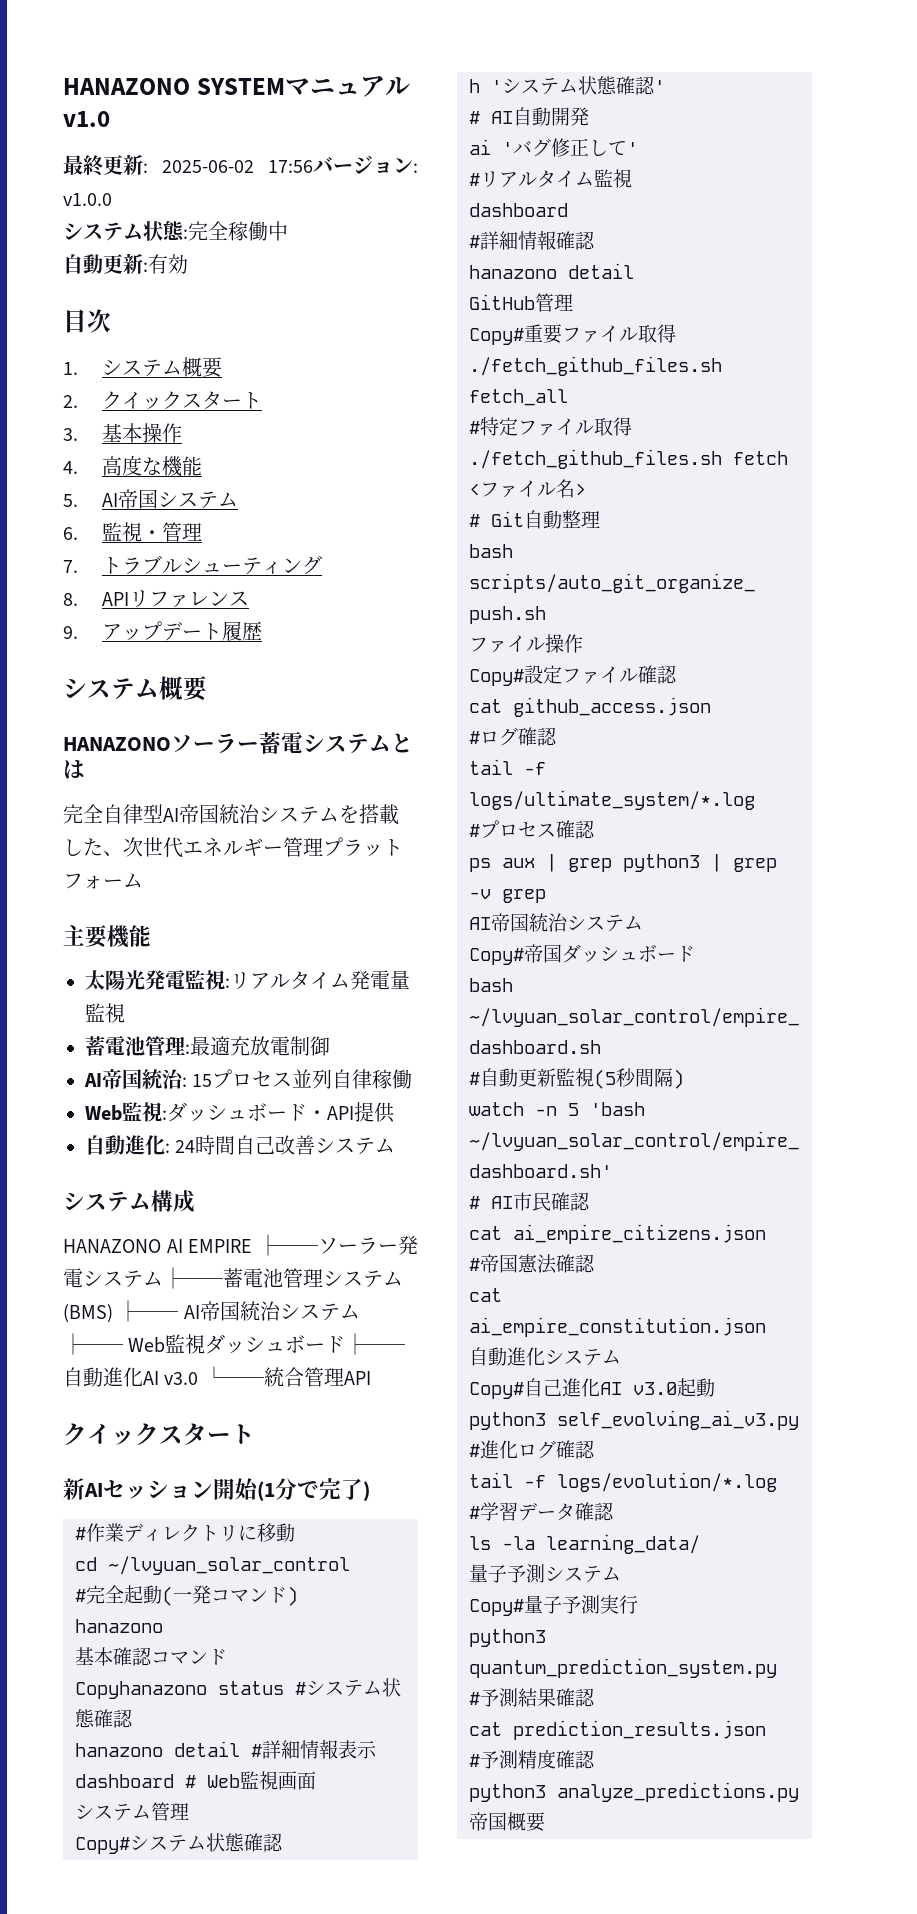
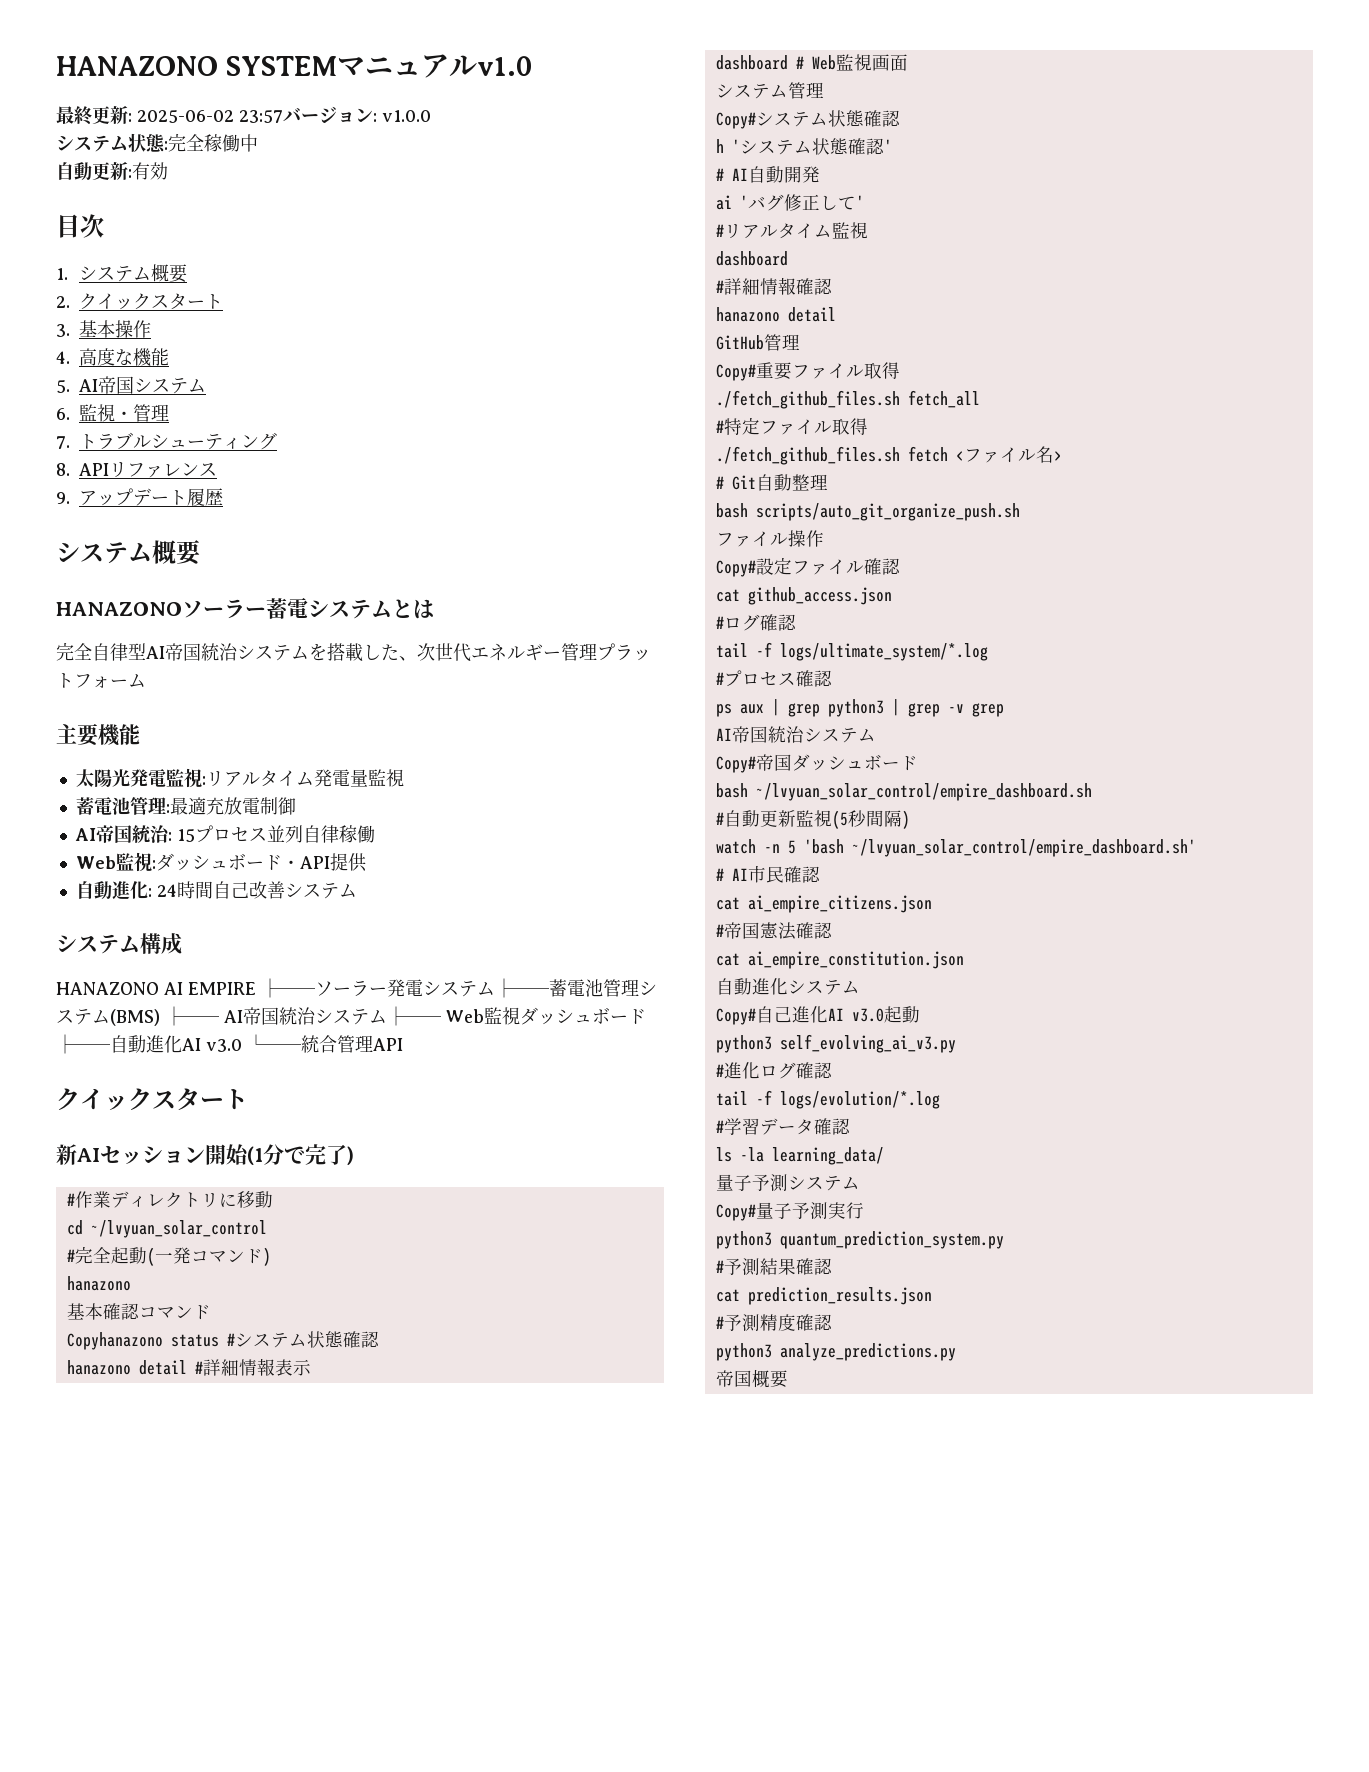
[268,160,313,173] 17:56 -> [239,110,283,123] 23:57

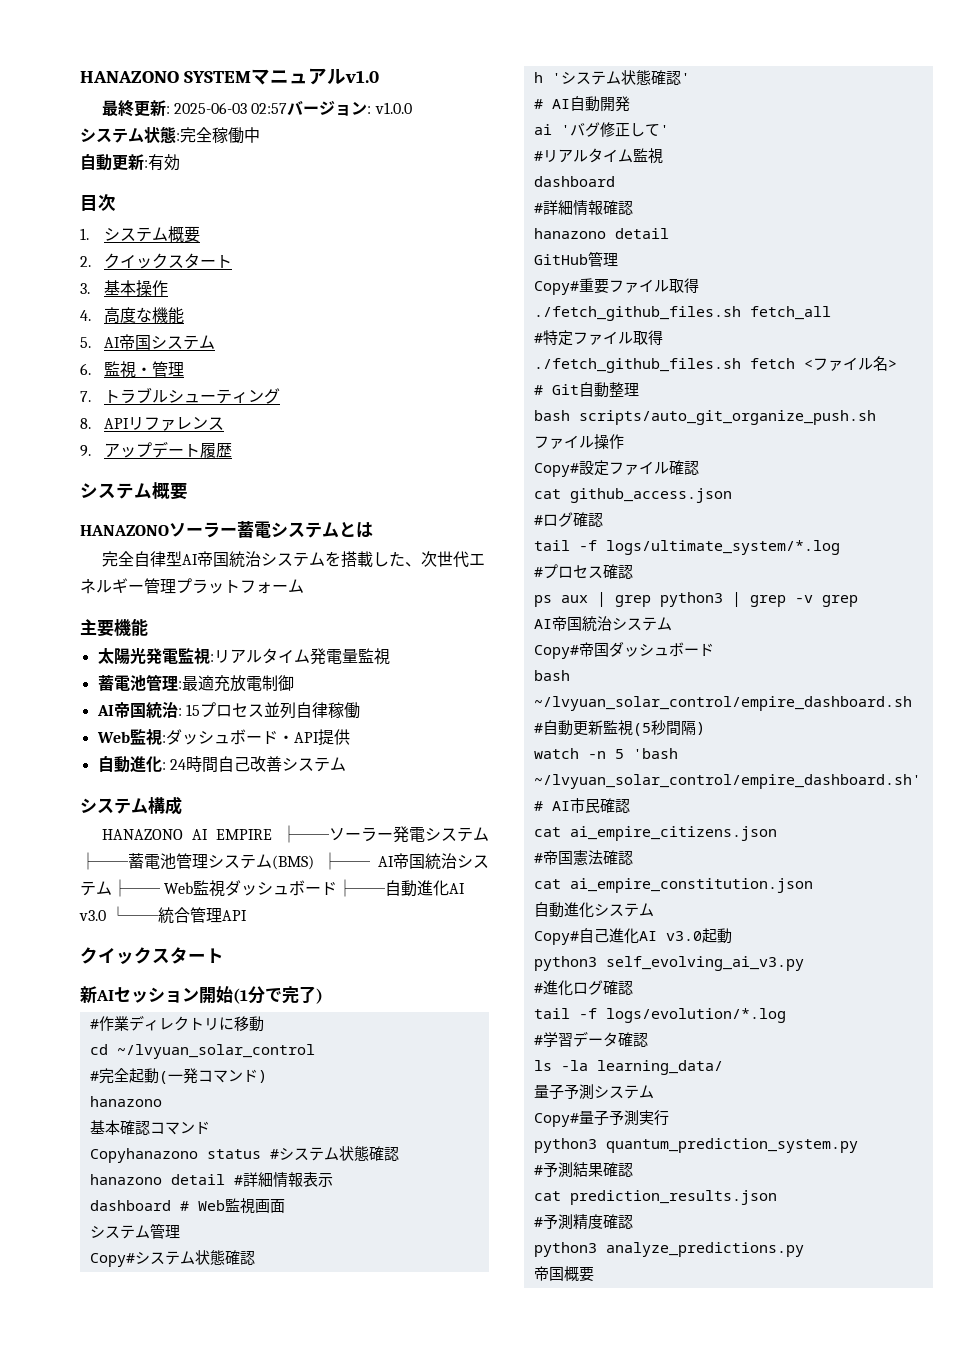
[137,110,283,123] 2025-06-02 23:57 -> [173,102,288,114] 2025-06-03 02:57

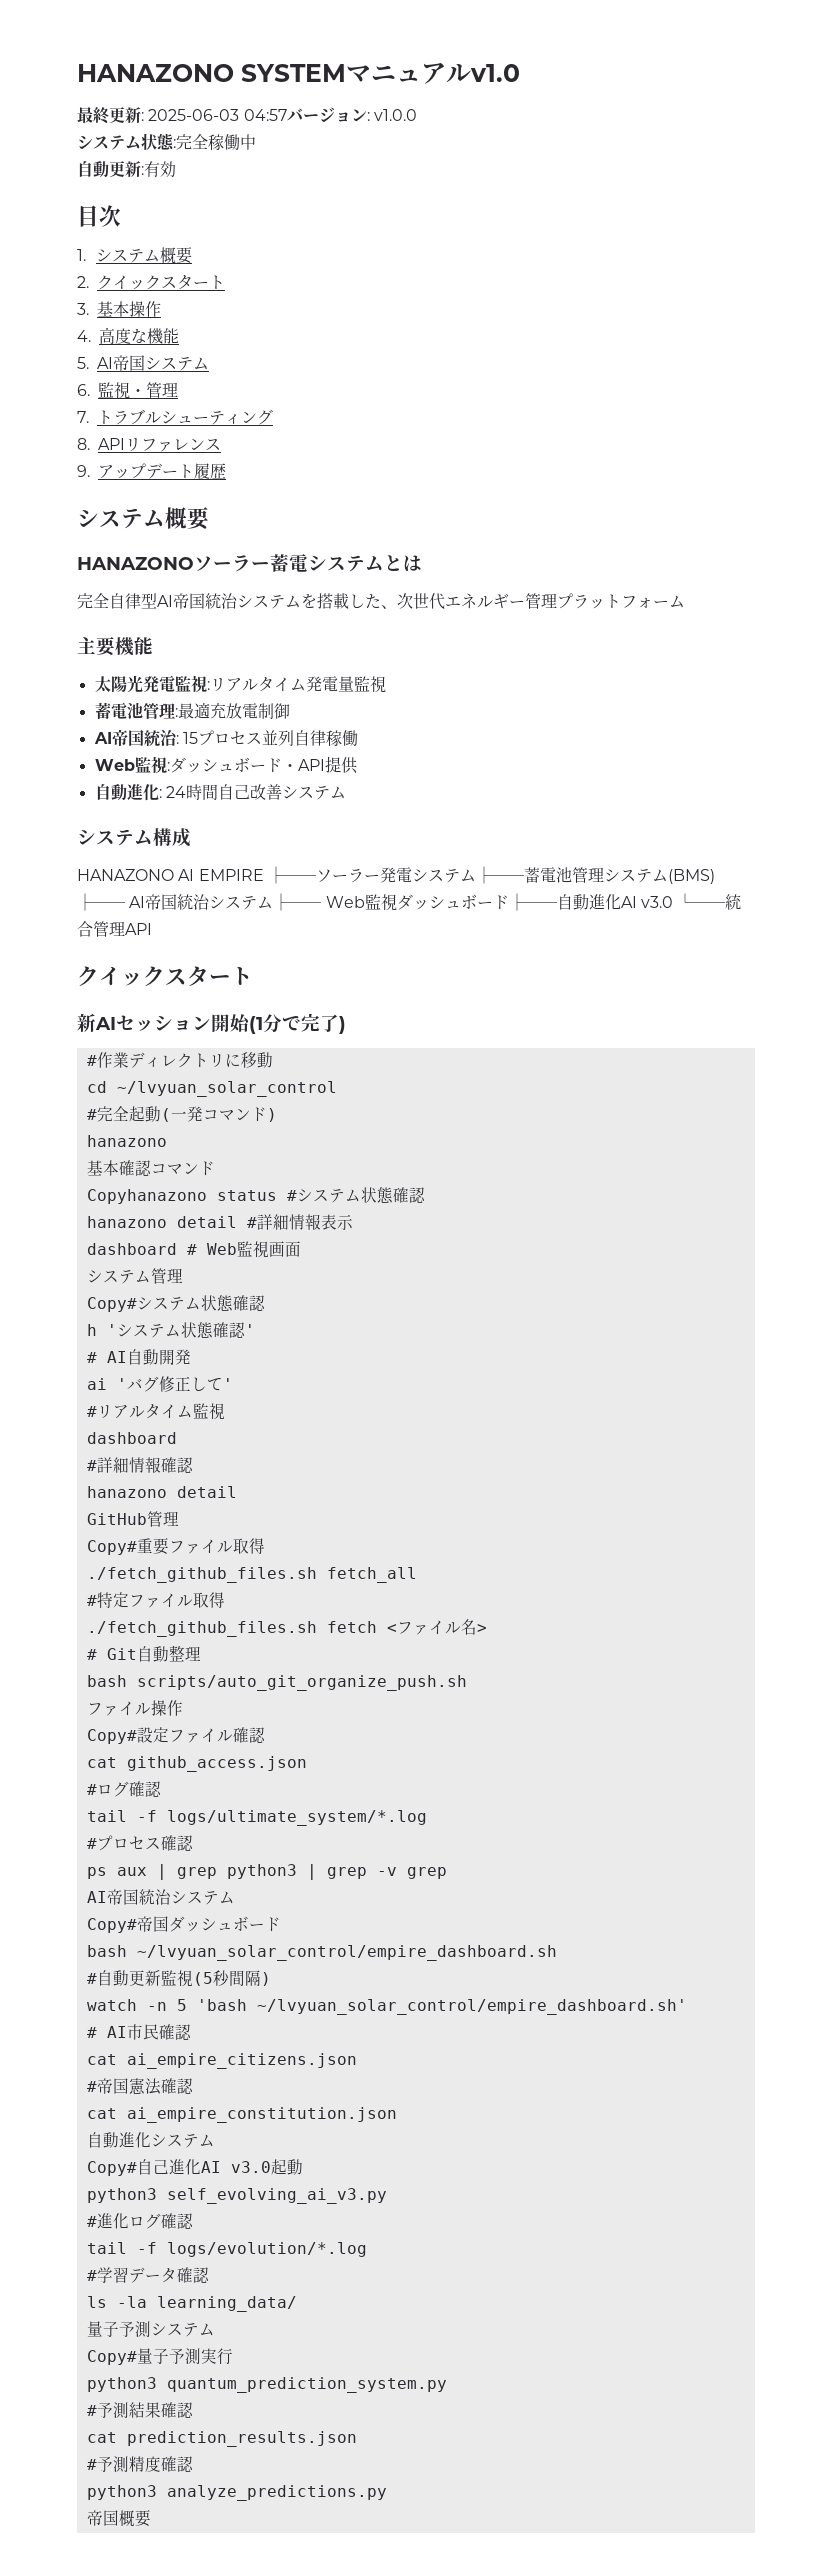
[251,103,288,114] 02:57 -> [243,109,287,121] 04:57

